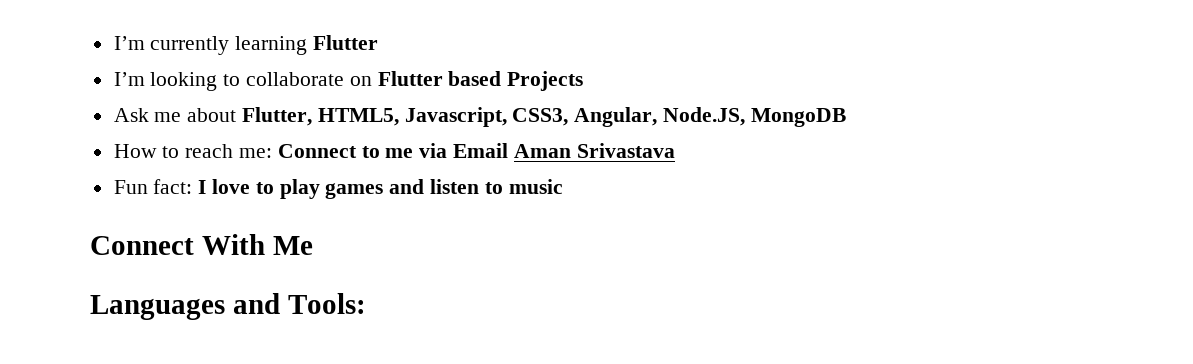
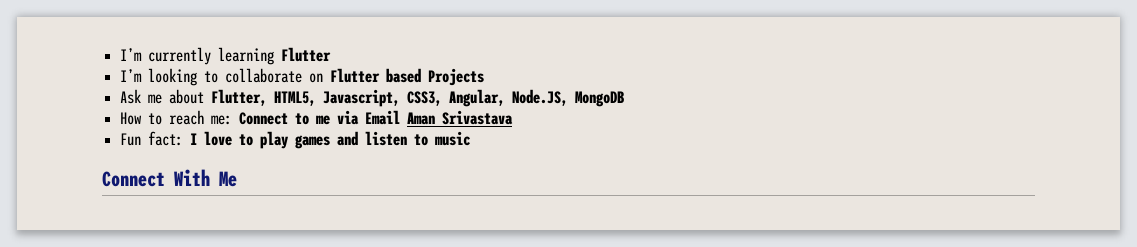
[90,293,366,320] // Languages and Tools: -> (237, 179) none

